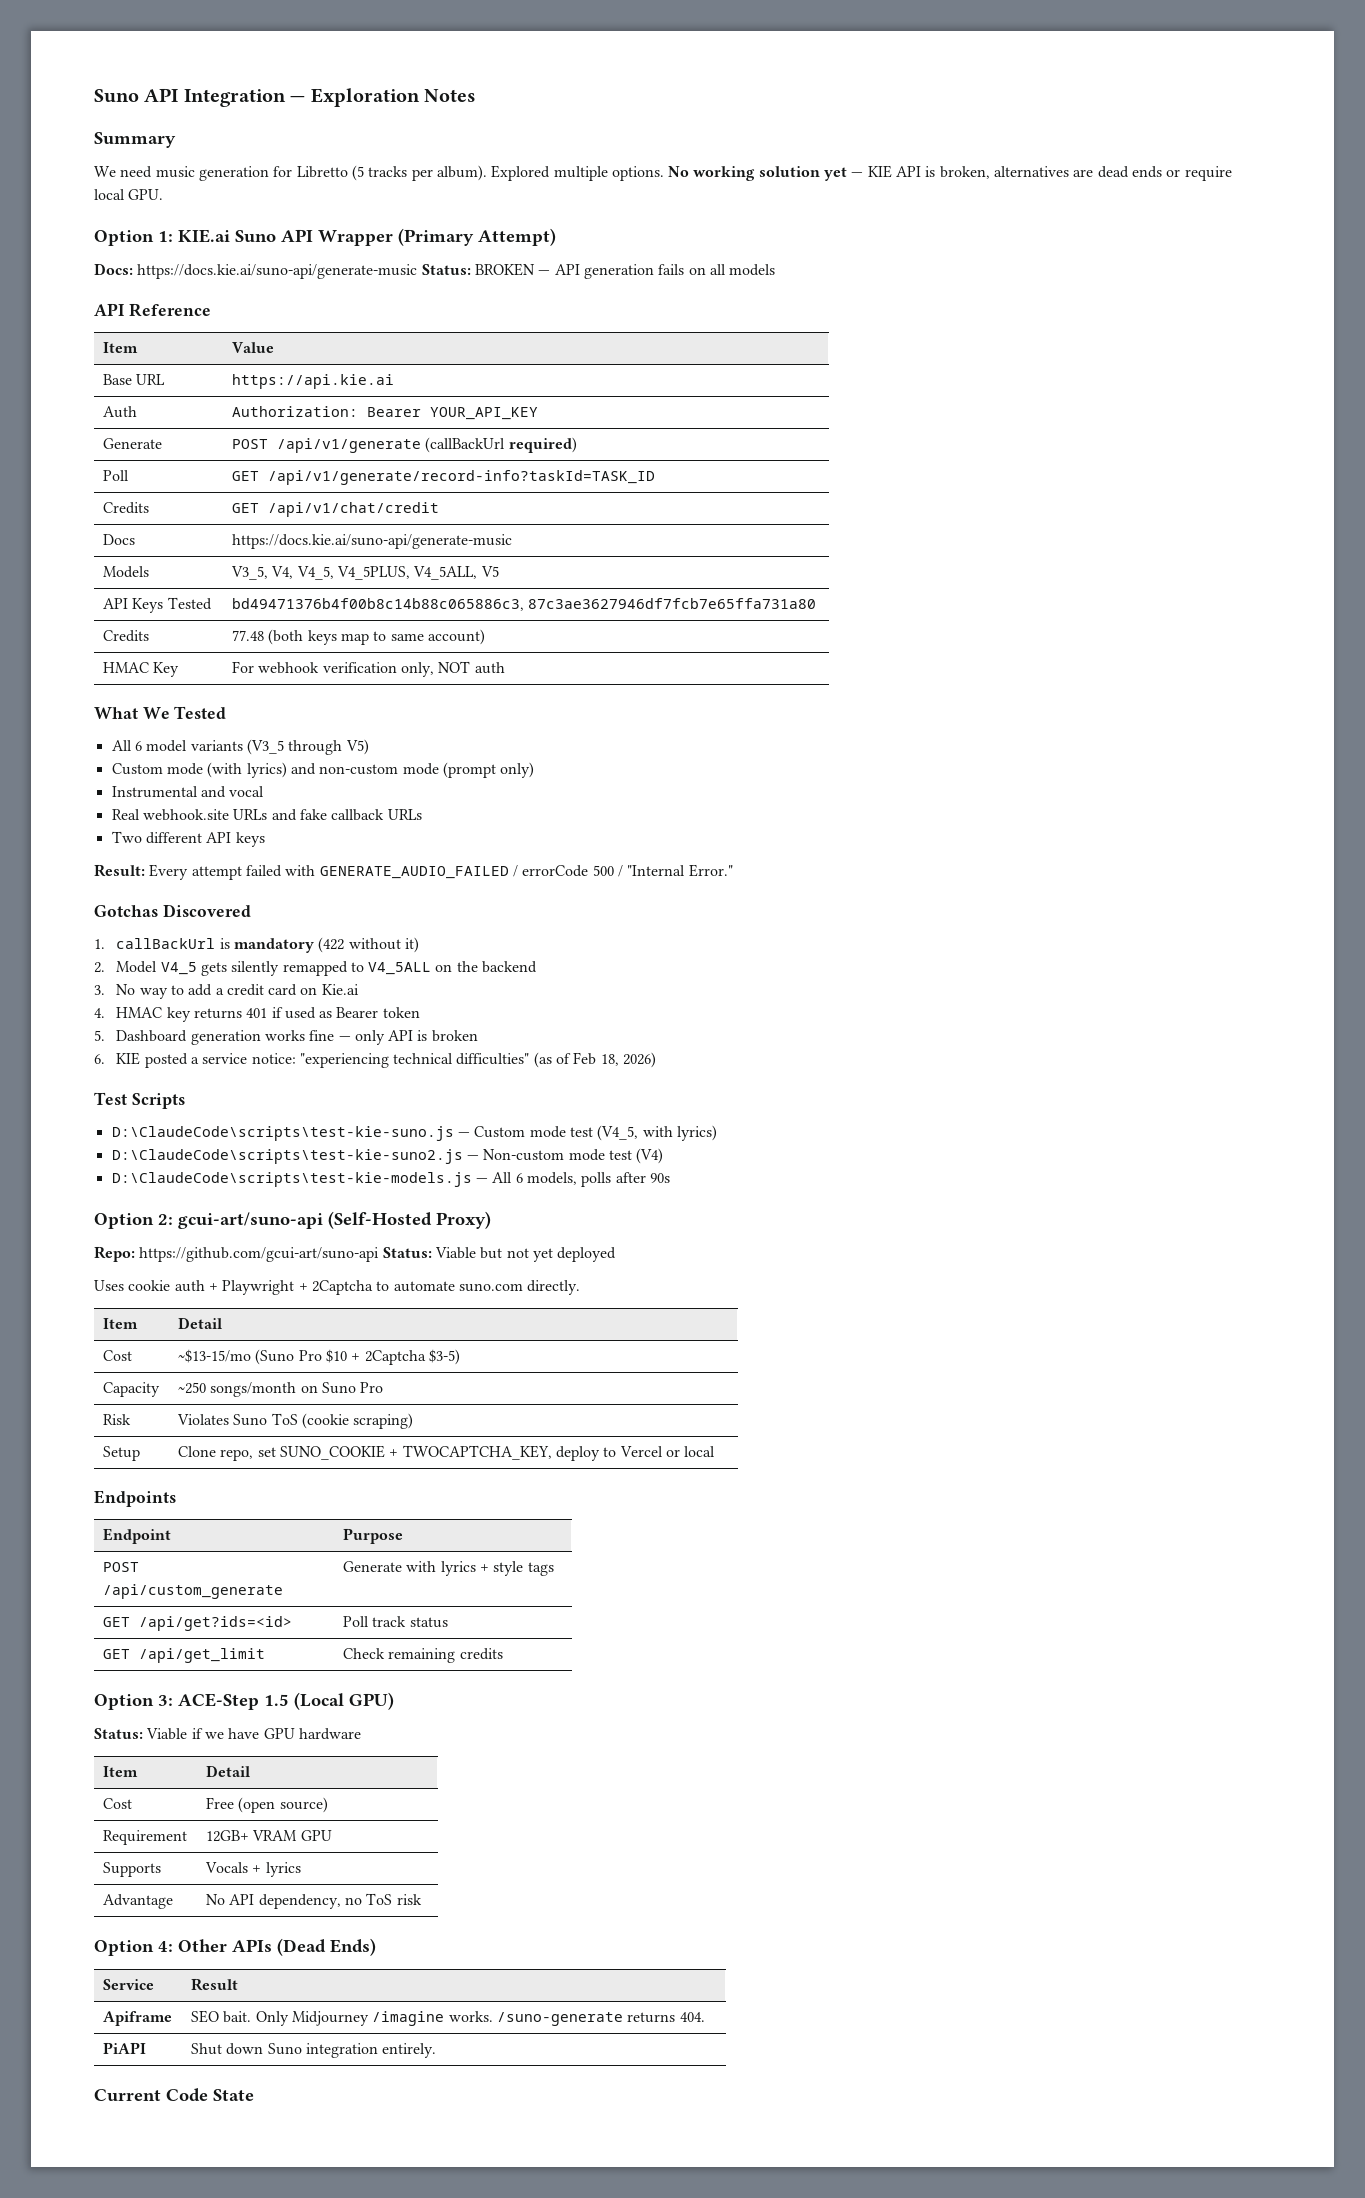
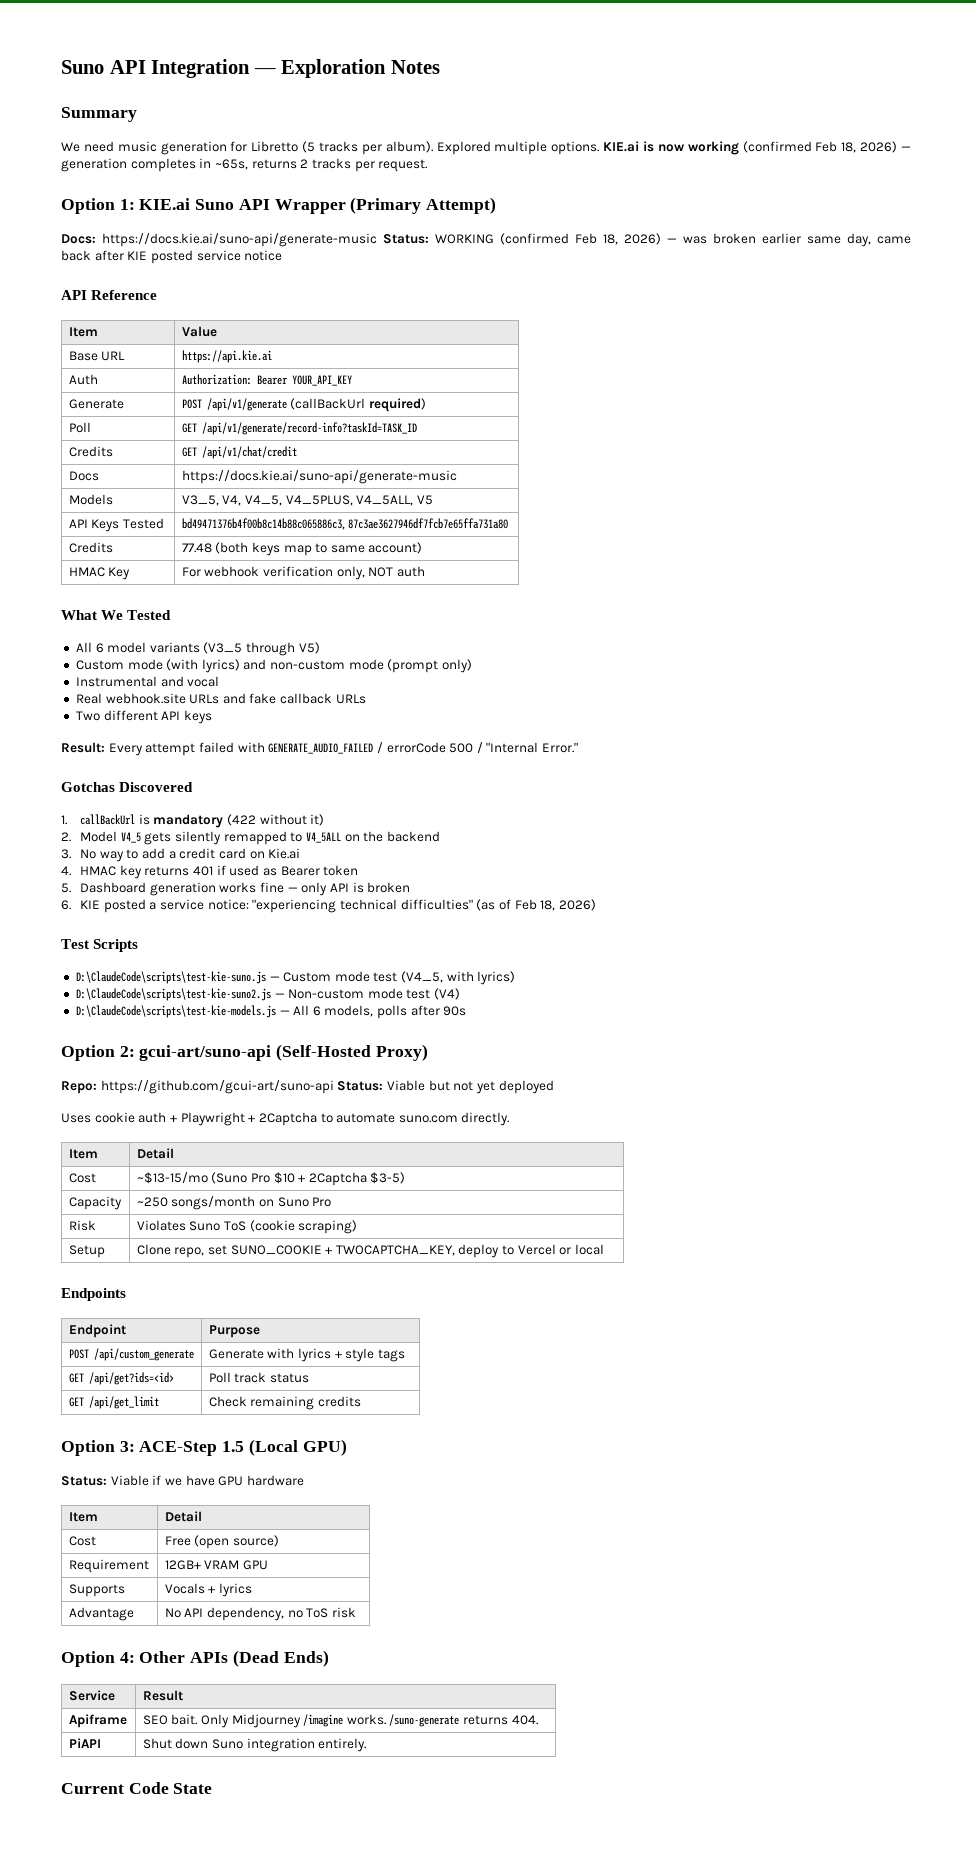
[668,165,1232,181] [94,189,164,200] No working solution yet — KIE API is broken, alternatives are dead ends or require local GPU. -> [603,141,912,155] [61,158,428,172] KIE.ai is now working (confirmed Feb 18, 2026) — generation completes in ~65s, returns 2 tracks per request.
[474,263,776,279] BROKEN — API generation fails on all models -> [435,233,911,247] [61,250,283,264] WORKING (confirmed Feb 18, 2026) — was broken earlier same day, came back after KIE posted service notice

